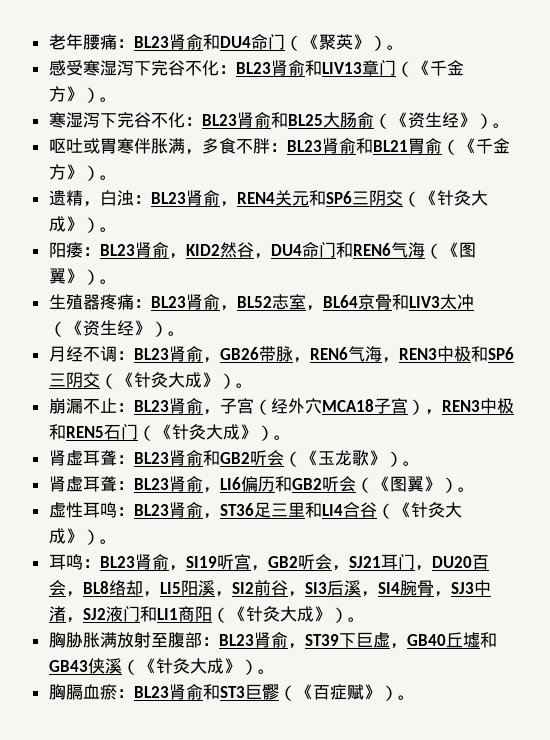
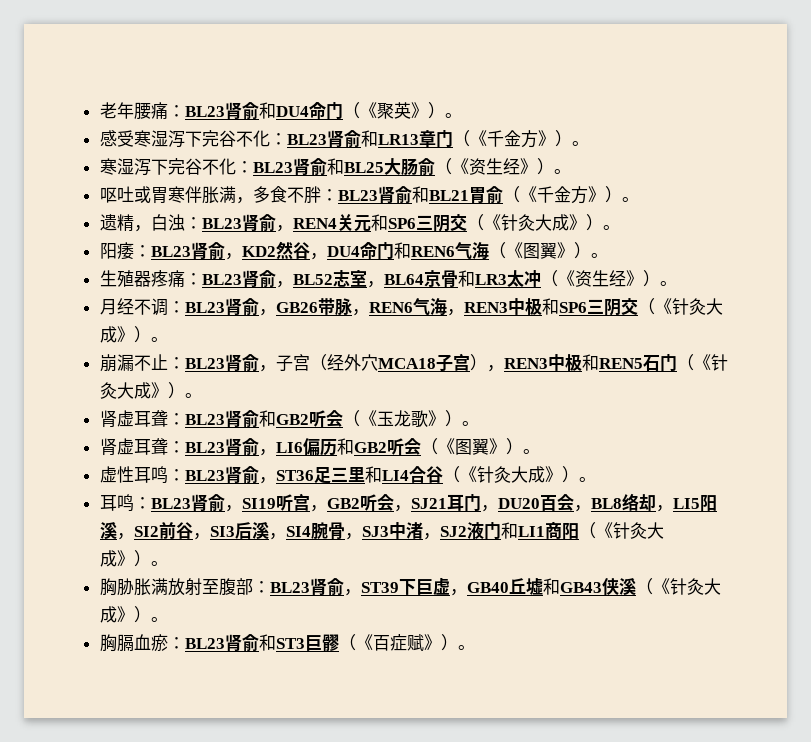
[321,62,362,74] LIV13 -> [377,134,419,145] LR13
[185,244,220,256] KID2 -> [241,246,276,257] KD2
[408,296,440,308] LIV3 -> [474,274,507,285] LR3

